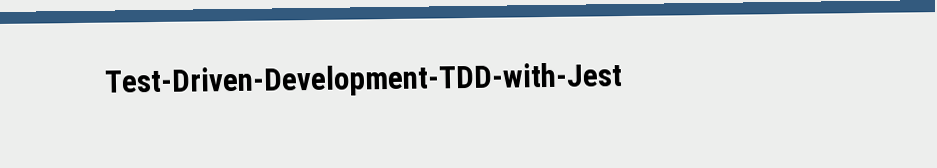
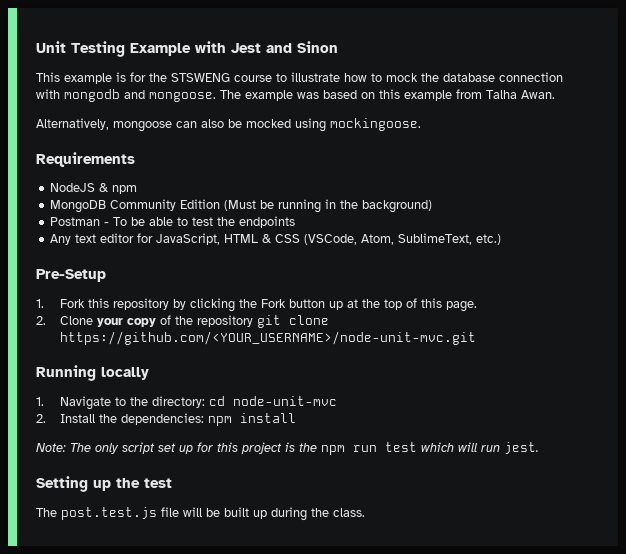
[104,62,623,99] Test-Driven-Development-TDD-with-Jest -> [36,41,338,57] [36,72,563,84] [36,89,555,102] [36,118,421,132] [36,152,135,167] [50,183,138,194] [50,199,433,213] [50,216,296,228] [50,233,502,245] [36,269,106,282] [36,298,478,312] [36,315,330,328] [60,331,477,345] [36,365,149,381] [36,396,338,410] [36,413,297,426] [36,442,539,455] [36,476,172,492] [36,507,365,521] Unit Testing Example with Jest and Sinon // This example is for the STSWENG course to illustrate how to mock the database connection with mongodb and mongoose. The example was based on this example from Talha Awan. // Alternatively, mongoose can also be mocked using mockingoose. // Requirements // NodeJS & npm // MongoDB Community Edition (Must be running in the background) // Postman - To be able to test the endpoints // Any text editor for JavaScript, HTML & CSS (VSCode, Atom, SublimeText, etc.) // Pre-Setup // 1. Fork this repository by clicking the Fork button up at the top of this page. // 2. Clone your copy of the repository git clone https://github.com/<YOUR_USERNAME>/node-unit-mvc.git // Running locally // 1. Navigate to the directory: cd node-unit-mvc // 2. Install the dependencies: npm install // Note: The only script set up for this project is the npm run test which will run jest. // Setting up the test // The post.test.js file will be built up during the class.

